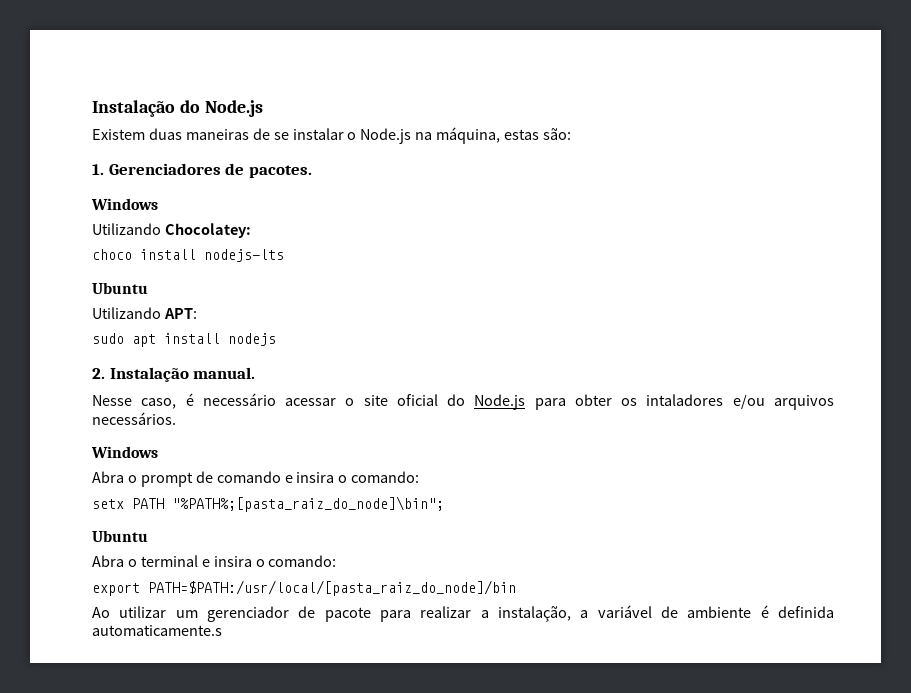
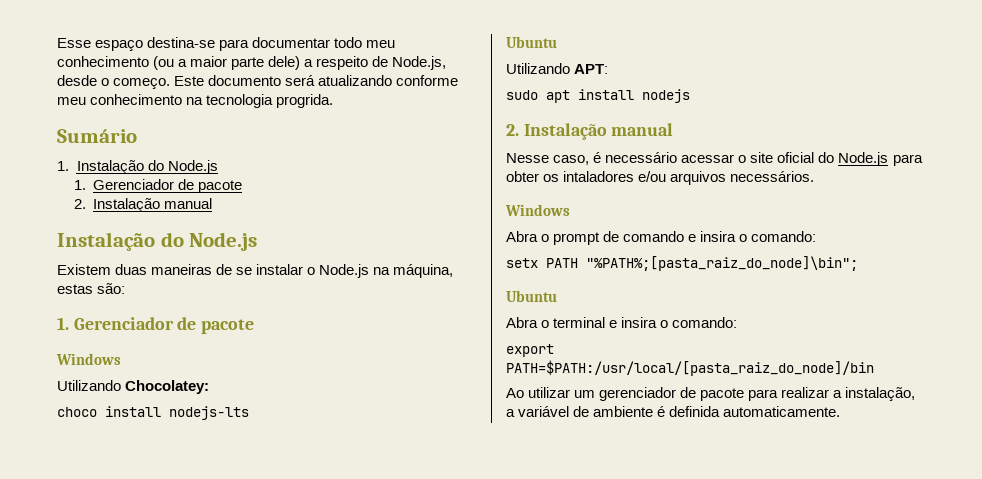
(92, 108) none -> [57,37,396,51] [57,56,447,70] [57,75,459,89] [57,94,334,108] [57,129,137,143] [57,160,218,174] [73,179,243,193] [73,198,213,212] Esse espaço destina-se para documentar todo meu conhecimento (ou a maior parte dele) a respeito de Node.js, desde o começo. Este documento será atualizando conforme meu conhecimento na tecnologia progrida. // Sumário // 1. Instalação do Node.js // 1. Gerenciador de pacote // 2. Instalação manual //
[108,163,312,178] Gerenciadores de pacotes. -> [73,317,255,334] Gerenciador de pacote
[193,367,256,379] manual. -> [611,123,674,136] manual
[92,625,222,636] automaticamente.s -> [723,406,841,417] automaticamente.

